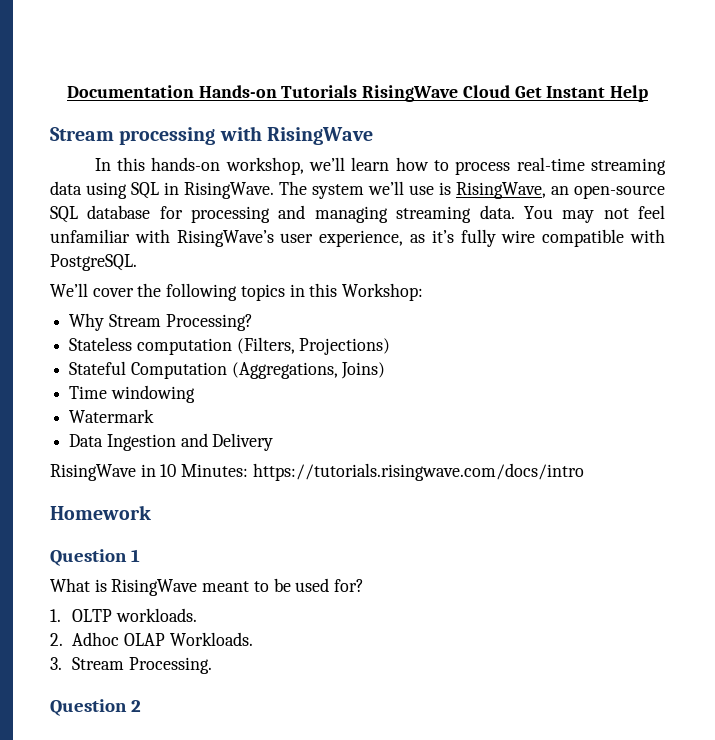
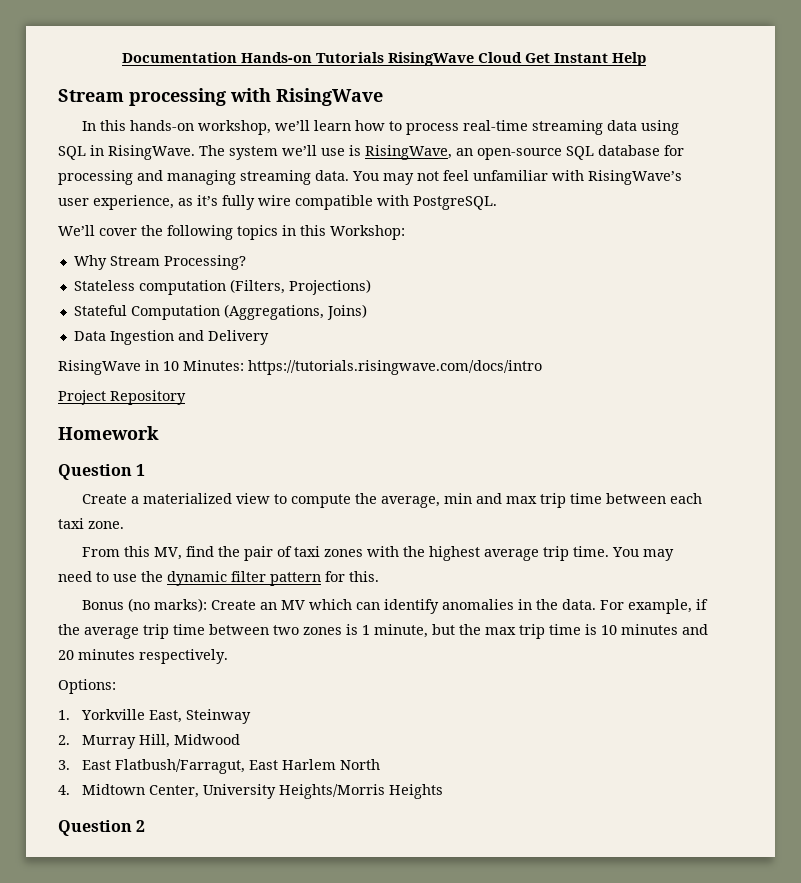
[69,385,195,403] [69,409,155,423] // Time windowing // Watermark -> (367, 312) none
(584, 472) none -> [58,390,186,405] // Project Repository
[50,578,365,596] [50,608,197,622] [50,632,253,646] [50,657,212,674] What is RisingWave meant to be used for? // 1. OLTP workloads. // 2. Adhoc OLAP Workloads. // 3. Stream Processing. -> [82,493,703,508] [58,518,124,529] [82,546,675,561] [58,571,379,586] [82,598,709,614] [58,624,708,639] [58,649,228,664] [58,679,116,694] [58,709,251,724] [58,734,240,749] [58,759,380,774] [58,784,443,799] Create a materialized view to compute the average, min and max trip time between each taxi zone. // From this MV, find the pair of taxi zones with the highest average trip time. You may need to use the dynamic filter pattern for this. // Bonus (no marks): Create an MV which can identify anomalies in the data. For example, if the average trip time between two zones is 1 minute, but the max trip time is 10 minutes and 20 minutes respectively. // Options: // 1. Yorkville East, Steinway // 2. Murray Hill, Midwood // 3. East Flatbush/Farragut, East Harlem North // 4. Midtown Center, University Heights/Morris Heights

